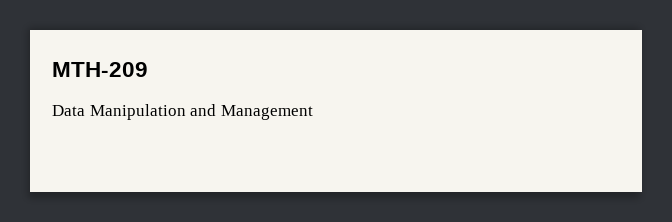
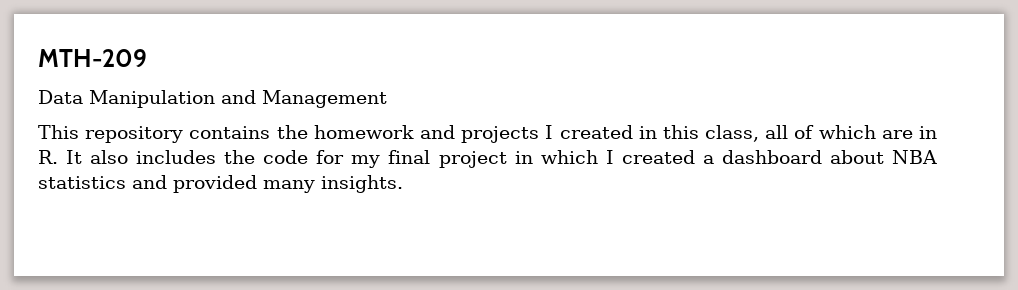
(313, 112) none -> [38,125,937,143] [38,150,937,168] [38,175,403,193] // This repository contains the homework and projects I created in this class, all of which are in R. It also includes the code for my final project in which I created a dashboard about NBA statistics and provided many insights.

